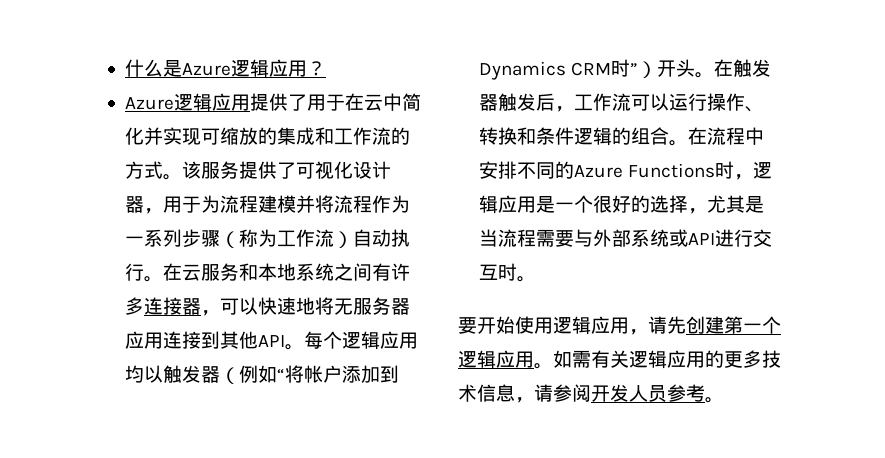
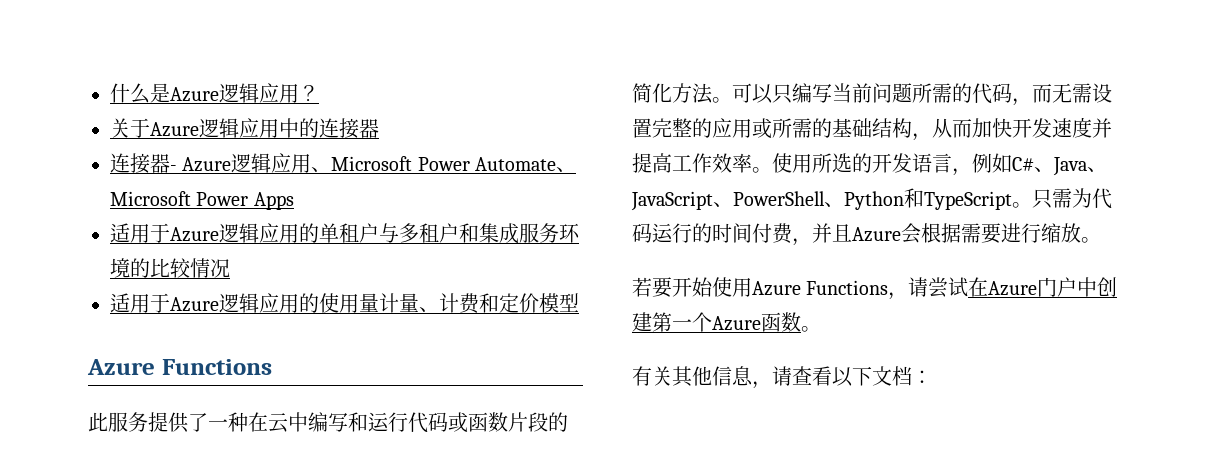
[124,93,421,112] [124,127,410,145] [124,161,391,180] [124,195,410,214] [124,229,410,248] [124,263,410,282] [124,297,410,316] [124,331,418,350] [124,365,399,384] [478,59,772,80] [478,93,764,112] [478,127,764,146] [478,161,773,180] [478,195,764,214] [478,229,772,247] [478,263,536,282] Azure逻辑应用提供了用于在云中简化并实现可缩放的集成和工作流的方式。该服务提供了可视化设计器，用于为流程建模并将流程作为一系列步骤（称为工作流）自动执行。在云服务和本地系统之间有许多连接器，可以快速地将无服务器应用连接到其他API。每个逻辑应用均以触发器（例如“将帐户添加到Dynamics CRM时”）开头。在触发器触发后，工作流可以运行操作、转换和条件逻辑的组合。在流程中安排不同的Azure Functions时，逻辑应用是一个很好的选择，尤其是当流程需要与外部系统或API进行交互时。 // -> [110,118,379,139] [110,153,577,174] [110,191,294,210] [110,223,580,244] [110,258,230,278] [110,293,579,314] [87,359,272,375] [88,412,568,433] [632,83,1112,106] [632,117,1112,141] [632,153,1107,176] [631,188,1112,211] [632,223,1101,246] [632,277,652,297] 关于Azure逻辑应用中的连接器 // 连接器- Azure逻辑应用、Microsoft Power Automate、Microsoft Power Apps // 适用于Azure逻辑应用的单租户与多租户和集成服务环境的比较情况 // 适用于Azure逻辑应用的使用量计量、计费和定价模型 // Azure Functions // 此服务提供了一种在云中编写和运行代码或函数片段的简化方法。可以只编写当前问题所需的代码，而无需设置完整的应用或所需的基础结构，从而加快开发速度并提高工作效率。使用所选的开发语言，例如C#、Java、JavaScript、PowerShell、Python和TypeScript。只需为代码运行的时间付费，并且Azure会根据需要进行缩放。 // 若
[553,316,686,335] 逻辑应用，请先 -> [752,277,1098,300] Azure Functions，请尝试在Azure门户中
[458,350,781,369] [458,384,724,403] 逻辑应用。如需有关逻辑应用的更多技术信息，请参阅开发人员参考。 -> [712,312,821,332] [632,366,932,389] Azure函数。 // 有关其他信息，请查看以下文档：

